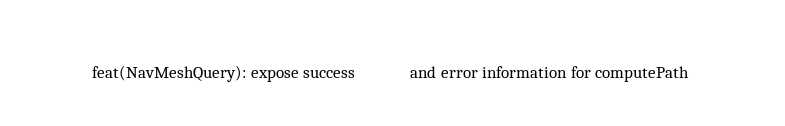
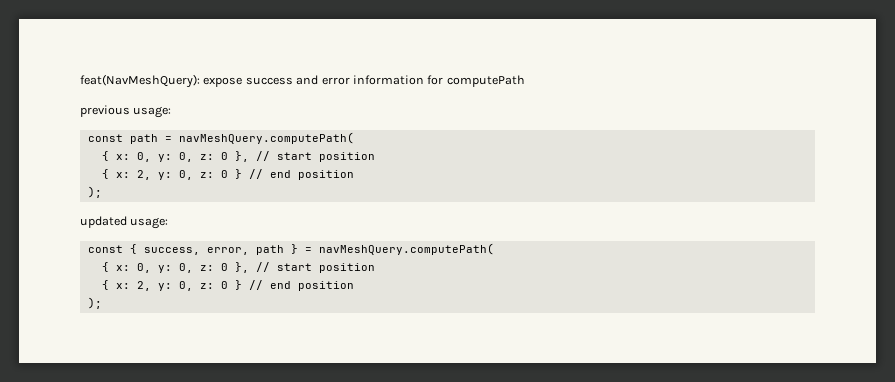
(690, 74) none -> [80,105,172,118] [87,132,354,144] [101,151,375,162] [101,169,354,180] [87,186,102,198] [80,216,169,229] [87,243,494,255] [101,262,375,273] [101,280,354,291] [87,297,102,309] // previous usage: // const path = navMeshQuery.computePath( // { x: 0, y: 0, z: 0 }, // start position // { x: 2, y: 0, z: 0 } // end position // ); // updated usage: // const { success, error, path } = navMeshQuery.computePath( // { x: 0, y: 0, z: 0 }, // start position // { x: 2, y: 0, z: 0 } // end position // );

